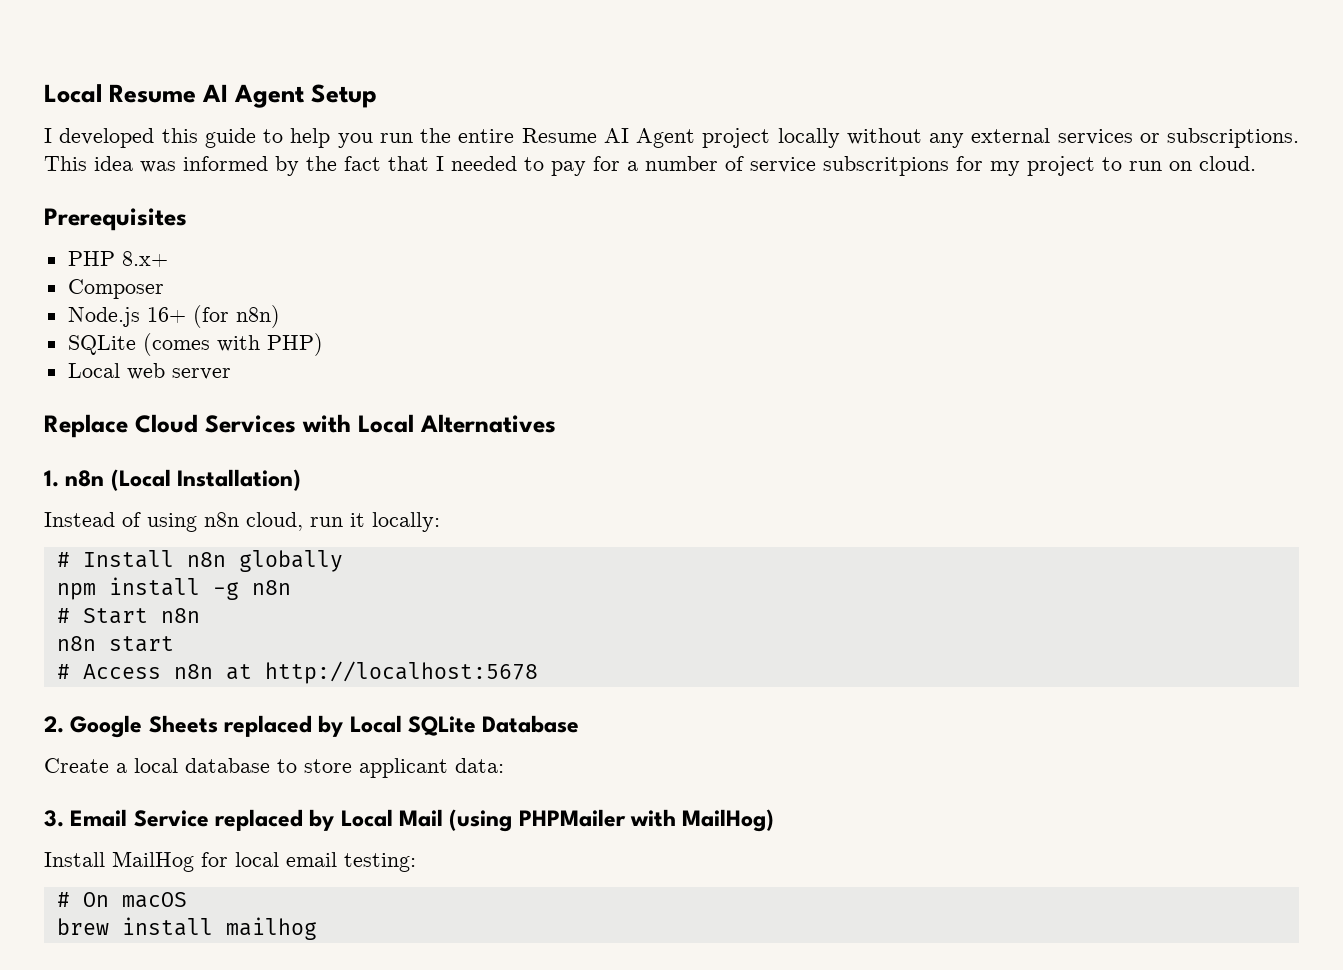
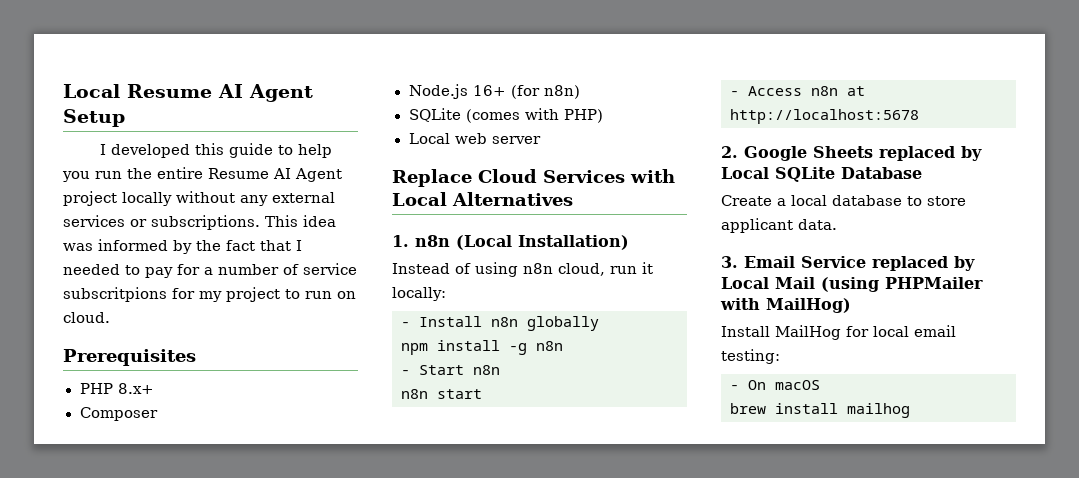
[56,552,70,567] # -> [401,322,410,327] -
[56,608,70,623] # -> [401,370,410,375] -
[56,664,70,679] # -> [730,91,739,96] -
[455,758,504,773] data: -> [798,219,837,230] data.
[56,892,70,907] # -> [730,385,739,390] -

